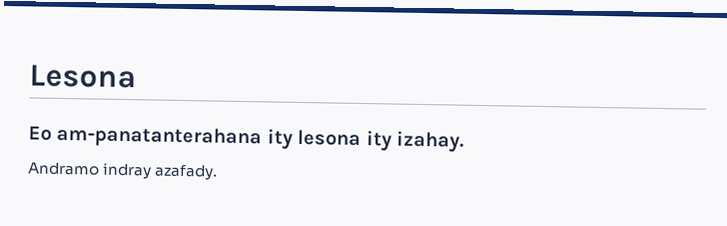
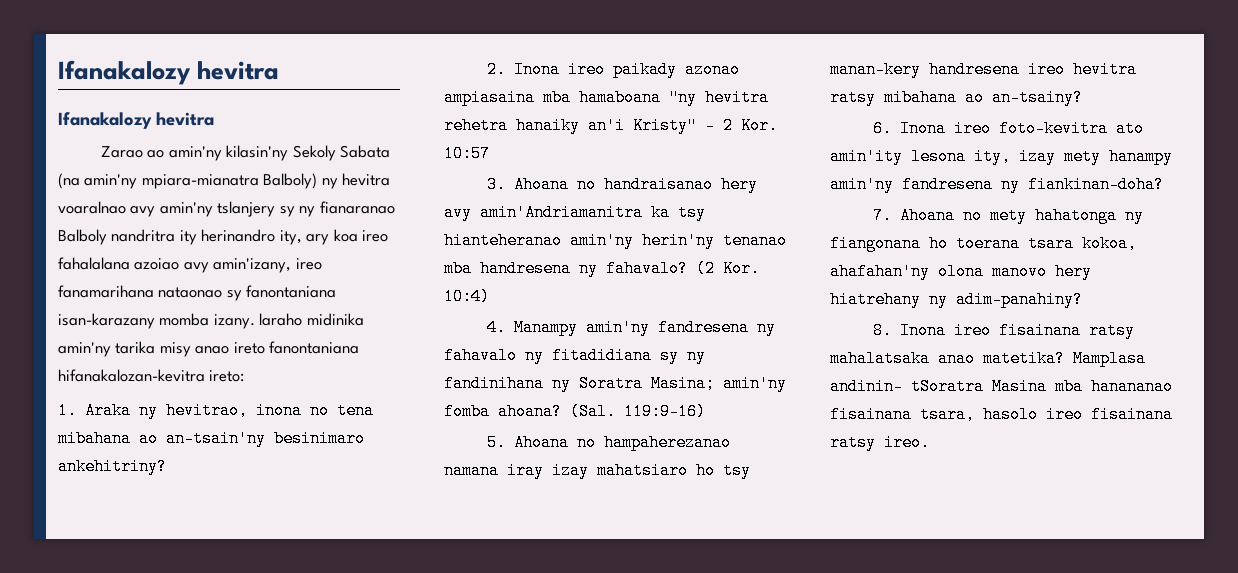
[29,64,136,89] [28,125,464,153] [27,162,219,181] Lesona // Eo am-panatanterahana ity lesona ity izahay. // Andramo indray azafady. -> [58,60,280,85] [58,112,214,129] [100,145,391,161] [58,173,391,189] [58,201,395,217] [58,229,389,245] [58,257,322,273] [58,285,337,301] [58,313,364,329] [58,341,360,357] [58,369,245,382] [58,402,374,419] [58,430,365,447] [58,458,167,475] [486,61,740,78] [444,89,769,106] [444,117,778,134] [444,145,490,162] [486,176,758,193] [444,204,706,221] [444,232,787,249] [444,260,760,277] [444,288,490,305] [486,319,776,336] [444,347,706,364] [444,375,787,392] [444,403,706,420] [486,434,731,451] [444,462,751,479] [830,61,1137,78] [830,89,1083,106] [872,120,1144,137] [830,148,1173,165] [830,176,1164,193] [872,207,1144,224] [830,235,1137,252] [830,263,1092,280] [830,291,1083,308] [872,322,1135,339] [830,350,1146,367] [830,378,1173,395] [830,406,1173,423] [830,434,930,451] Ifanakalozy hevitra // Ifanakalozy hevitra // Zarao ao amin'ny kilasin'ny Sekoly Sabata (na amin'ny mpiara-mianatra Balboly) ny hevitra voaralnao avy amin'ny tslanjery sy ny fianaranao Balboly nandritra ity herinandro ity, ary koa ireo fahalalana azoiao avy amin'izany, ireo fanamarihana nataonao sy fanontaniana isan-karazany momba izany. laraho midinika amin'ny tarika misy anao ireto fanontaniana hifanakalozan-kevitra ireto: // 1. Araka ny hevitrao, inona no tena mibahana ao an-tsain'ny besinimaro ankehitriny? // 2. Inona ireo paikady azonao ampiasaina mba hamaboana "ny hevitra rehetra hanaiky an'i Kristy" - 2 Kor. 10:57 // 3. Ahoana no handraisanao hery avy amin'Andriamanitra ka tsy hianteheranao amin'ny herin'ny tenanao mba handresena ny fahavalo? (2 Kor. 10:4) // 4. Manampy amin'ny fandresena ny fahavalo ny fitadidiana sy ny fandinihana ny Soratra Masina; amin'ny fomba ahoana? (Sal. 119:9-16) // 5. Ahoana no hampaherezanao namana iray izay mahatsiaro ho tsy manan-kery handresena ireo hevitra ratsy mibahana ao an-tsainy? // 6. Inona ireo foto-kevitra ato amin'ity lesona ity, izay mety hanampy amin'ny fandresena ny fiankinan-doha? // 7. Ahoana no mety hahatonga ny fiangonana ho toerana tsara kokoa, ahafahan'ny olona manovo hery hiatrehany ny adim-panahiny? // 8. Inona ireo fisainana ratsy mahalatsaka anao matetika? Mamplasa andinin- tSoratra Masina mba hanananao fisainana tsara, hasolo ireo fisainana ratsy ireo.

